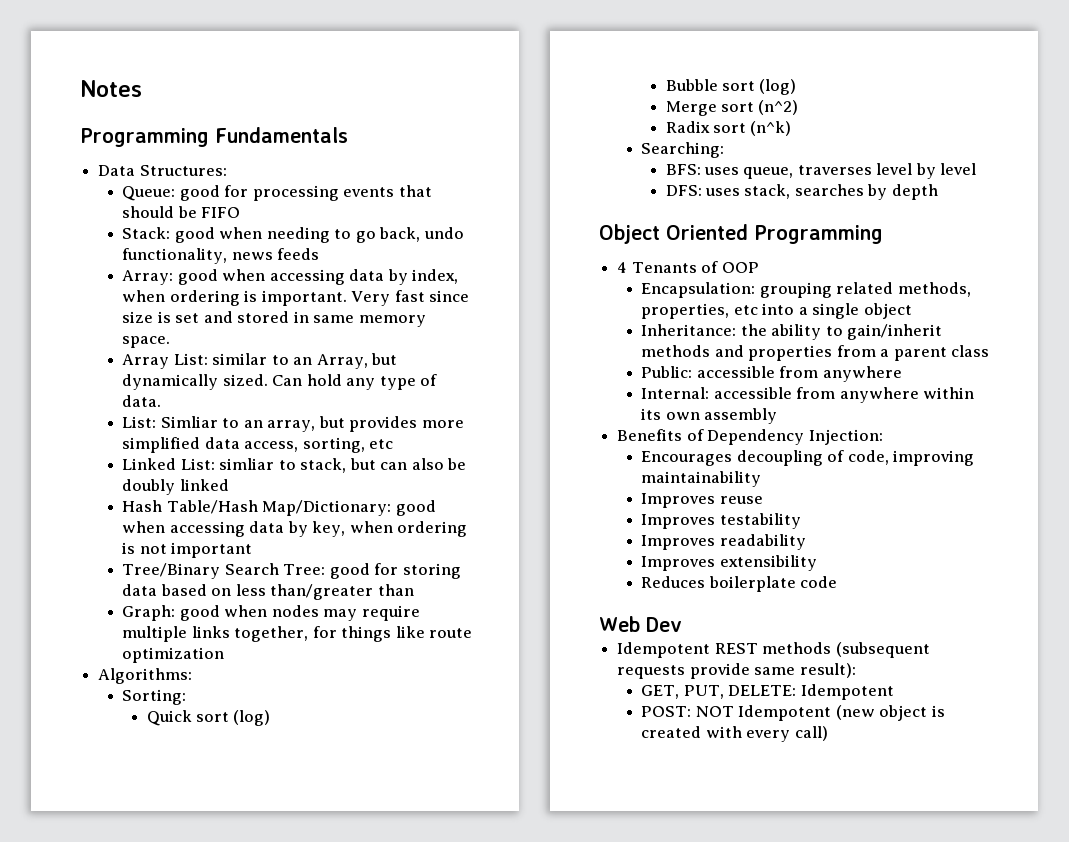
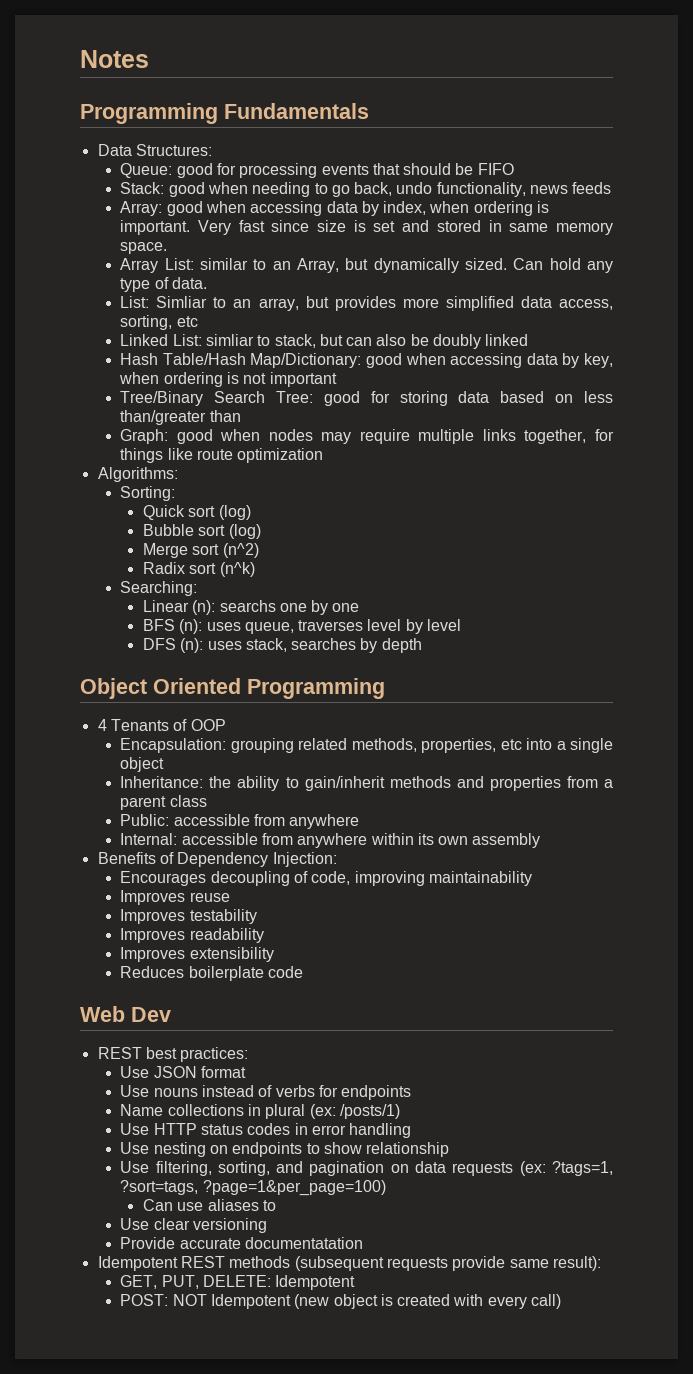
[665,164,701,175] BFS: -> [142,600,360,615] [142,619,203,634] Linear (n): searchs one by one // BFS (n):
[665,185,702,196] DFS: -> [142,638,204,653] DFS (n):
(682, 624) none -> [97,1047,249,1062] [120,1066,246,1078] [120,1085,412,1100] [120,1104,400,1119] [120,1123,412,1138] [120,1142,450,1157] [120,1161,613,1176] [120,1180,386,1196] [142,1199,276,1211] [120,1218,267,1233] [120,1237,363,1249] // REST best practices: // Use JSON format // Use nouns instead of verbs for endpoints // Name collections in plural (ex: /posts/1) // Use HTTP status codes in error handling // Use nesting on endpoints to show relationship // Use filtering, sorting, and pagination on data requests (ex: ?tags=1, ?sort=tags, ?page=1&per_page=100) // Can use aliases to // Use clear versioning // Provide accurate documentatation

